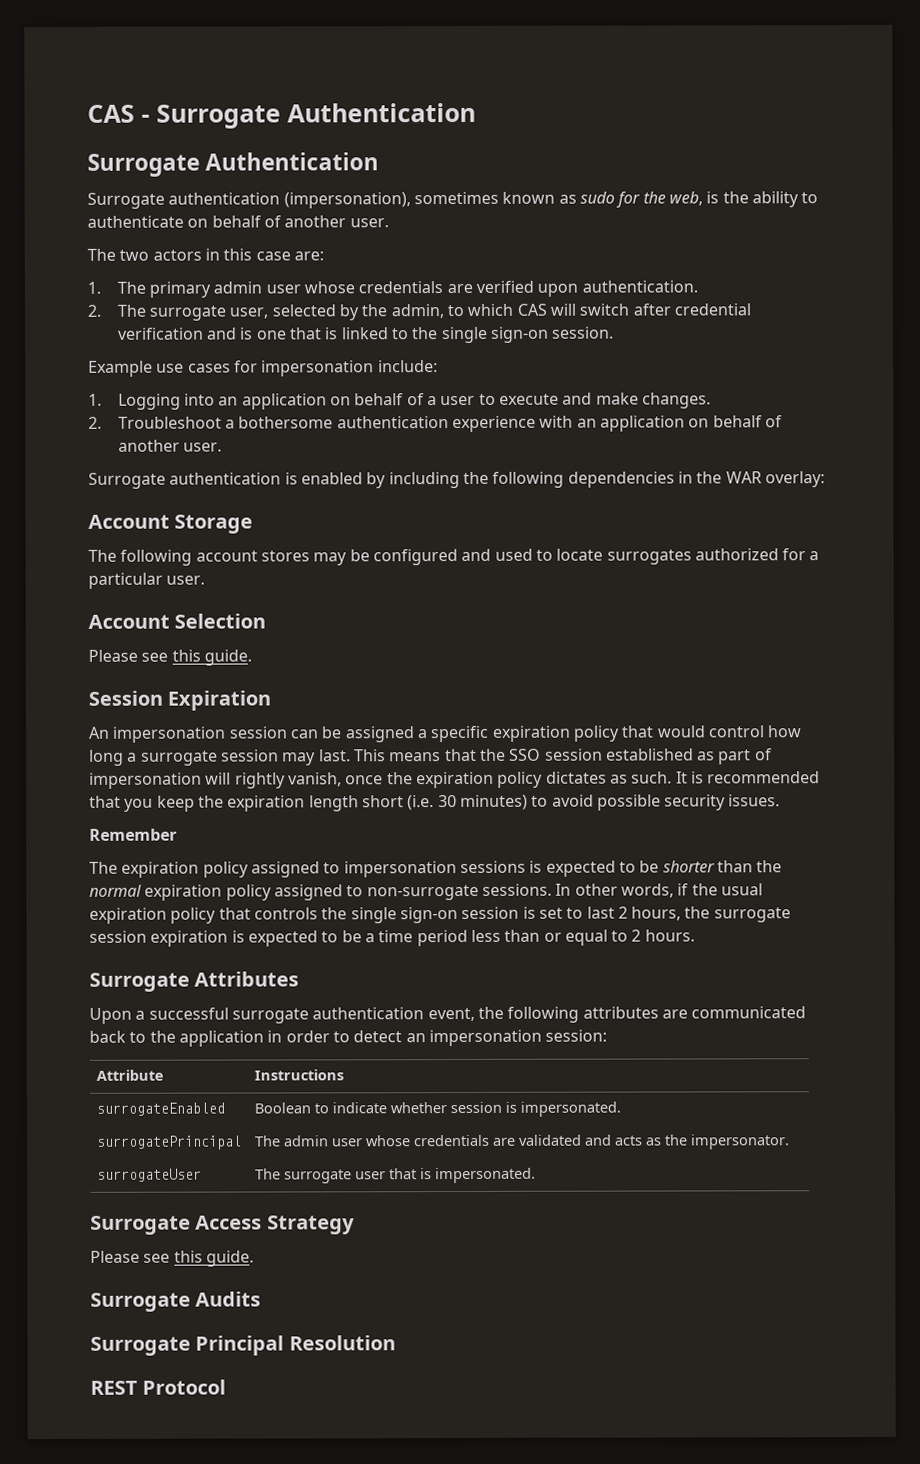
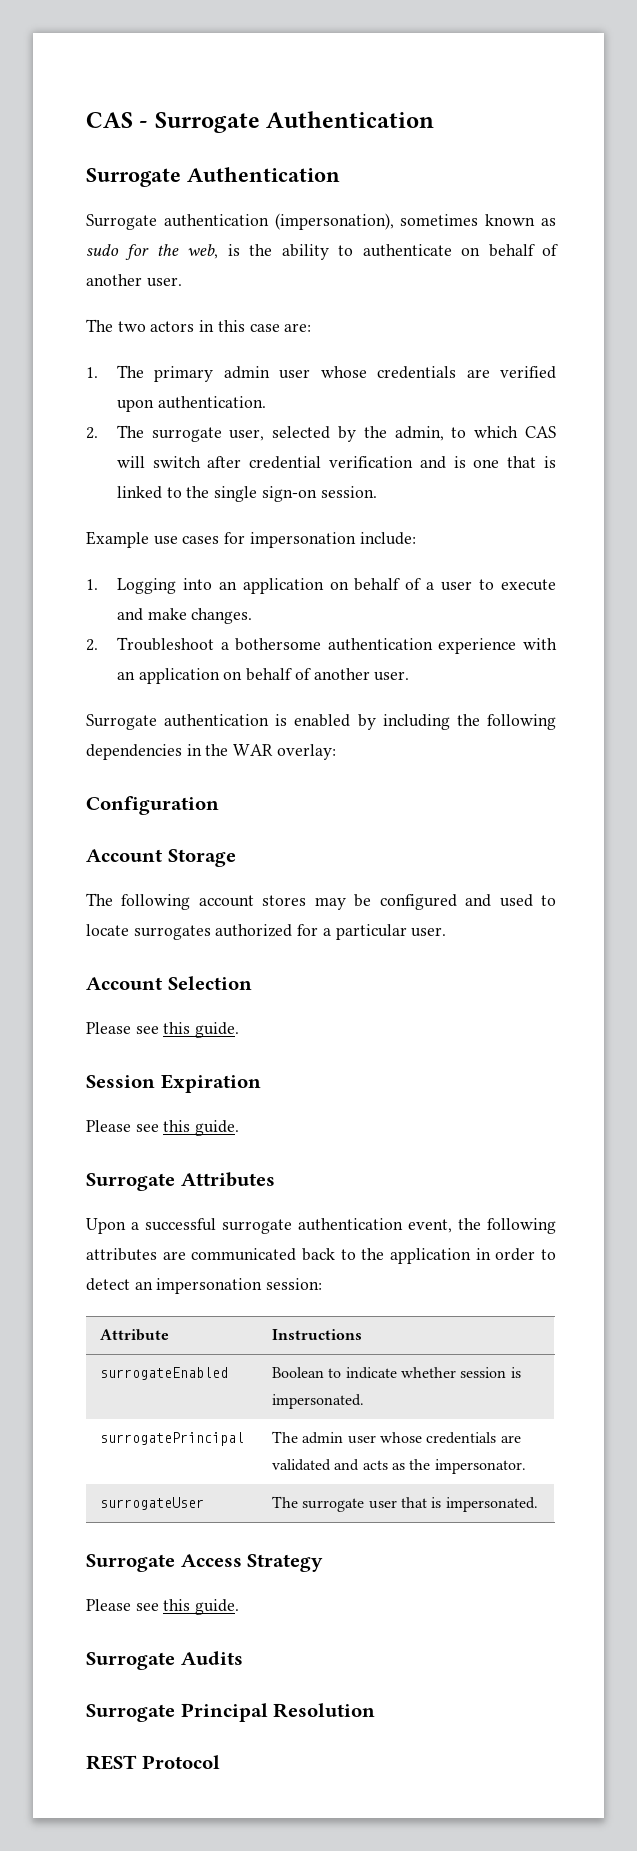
(825, 479) none -> [86,796,219,815] // Configuration
[88,725,803,743] [89,748,773,766] [89,771,821,789] [89,794,781,812] [89,828,177,841] [89,860,783,878] [89,883,763,901] [89,906,791,924] [89,929,695,947] An impersonation session can be assigned a specific expiration policy that would control how long a surrogate session may last. This means that the SSO session established as part of impersonation will rightly vanish, once the expiration policy dictates as such. It is recommended that you keep the expiration length short (i.e. 30 minutes) to avoid possible security issues. // Remember // The expiration policy assigned to impersonation sessions is expected to be shorter than the normal expiration policy assigned to non-surrogate sessions. In other words, if the usual expiration policy that controls the single sign-on session is set to last 2 hours, the surrogate session expiration is expected to be a time period less than or equal to 2 hours. -> [86,1120,240,1136] Please see this guide.

